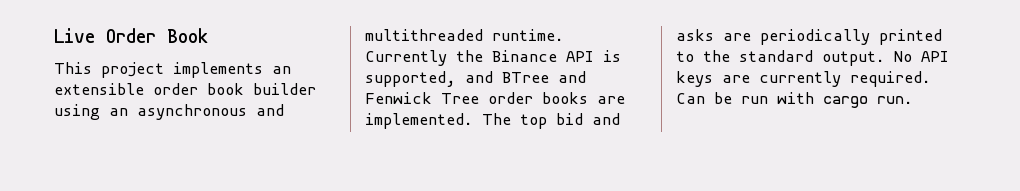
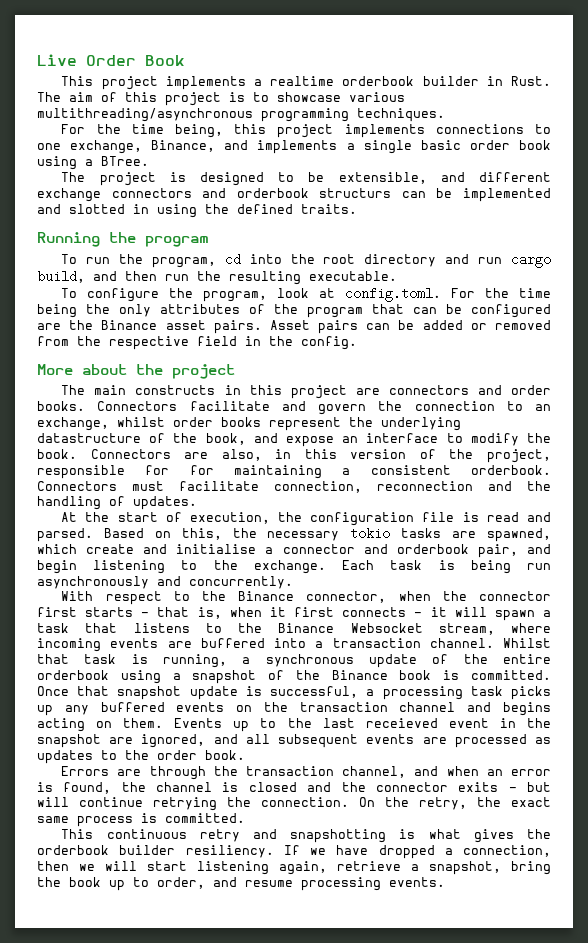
[272,66,291,74] [54,83,316,95] [54,104,284,120] [365,29,564,41] [365,50,621,66] [365,71,586,87] [365,92,625,104] [365,113,620,129] [676,29,942,45] [676,50,949,66] [676,71,931,87] [676,92,913,108] an extensible order book builder using an asynchronous and multithreaded runtime. Currently the Binance API is supported, and BTree and Fenwick Tree order books are implemented. The top bid and asks are periodically printed to the standard output. No API keys are currently required. Can be run with cargo run. -> [253,76,551,86] [37,92,405,106] [37,108,445,122] [61,124,551,138] [37,140,551,154] [37,156,149,170] [61,172,551,186] [37,188,551,202] [37,204,357,218] [37,232,209,247] [61,253,551,268] [37,270,397,285] [61,287,551,302] [37,304,551,318] [37,320,551,334] [37,336,357,350] [37,364,235,379] [61,385,551,399] [37,401,551,415] [37,417,461,431] [37,433,551,447] [37,449,551,463] [37,465,551,479] [37,481,551,493] [37,496,197,510] [61,512,552,526] [37,528,552,542] [37,544,551,558] [37,560,551,574] [37,576,293,589] [61,591,551,605] [37,607,551,621] [37,623,551,635] [37,638,551,652] [37,654,551,668] [37,670,551,684] [37,686,551,700] [37,702,551,716] [37,718,551,732] [37,734,551,748] [37,750,245,764] [61,766,551,780] [37,782,551,794] [37,797,551,811] [37,813,245,827] [61,829,551,843] [37,845,551,859] [37,861,551,875] [37,877,445,891] a realtime orderbook builder in Rust. The aim of this project is to showcase various multithreading/asynchronous programming techniques. // For the time being, this project implements connections to one exchange, Binance, and implements a single basic order book using a BTree. // The project is designed to be extensible, and different exchange connectors and orderbook structurs can be implemented and slotted in using the defined traits. // Running the program // To run the program, cd into the root directory and run cargo build, and then run the resulting executable. // To configure the program, look at config.toml. For the time being the only attributes of the program that can be configured are the Binance asset pairs. Asset pairs can be added or removed from the respective field in the config. // More about the project // The main constructs in this project are connectors and order books. Connectors facilitate and govern the connection to an exchange, whilst order books represent the underlying datastructure of the book, and expose an interface to modify the book. Connectors are also, in this version of the project, responsible for for maintaining a consistent orderbook. Connectors must facilitate connection, reconnection and the handling of updates. // At the start of execution, the configuration file is read and parsed. Based on this, the necessary tokio tasks are spawned, which create and initialise a connector and orderbook pair, and begin listening to the exchange. Each task is being run asynchronously and concurrently. // With respect to the Binance connector, when the connector first starts - that is, when it first connects - it will spawn a task that listens to the Binance Websocket stream, where incoming events are buffered into a transaction channel. Whilst that task is running, a synchronous update of the entire orderbook using a snapshot of the Binance book is committed. Once that snapshot update is successful, a processing task picks up any buffered events on the transaction channel and begins acting on them. Events up to the last receieved event in the snapshot are ignored, and all subsequent events are processed as updates to the order book. // Errors are through the transaction channel, and when an error is found, the channel is closed and the connector exits - but will continue retrying the connection. On the retry, the exact same process is committed. // This continuous retry and snapshotting is what gives the orderbook builder resiliency. If we have dropped a connection, then we will start listening again, retrieve a snapshot, bring the book up to order, and resume processing events.

